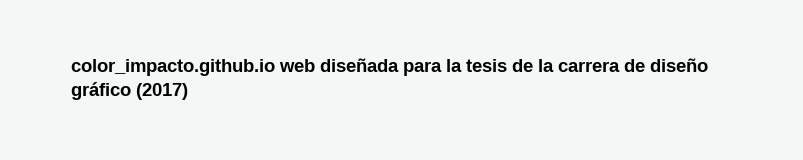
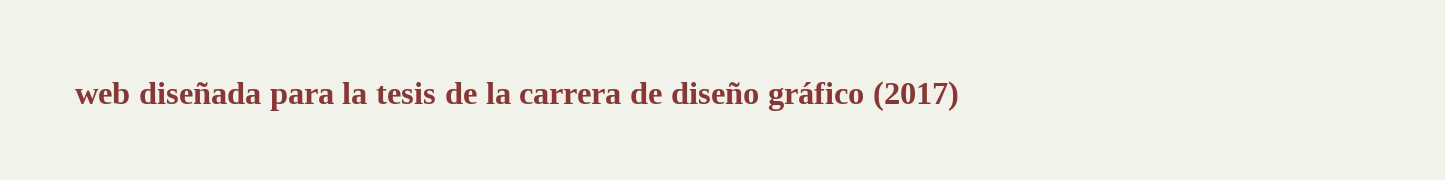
[71,59,275,76] color_impacto.github.io -> (75, 93) none

